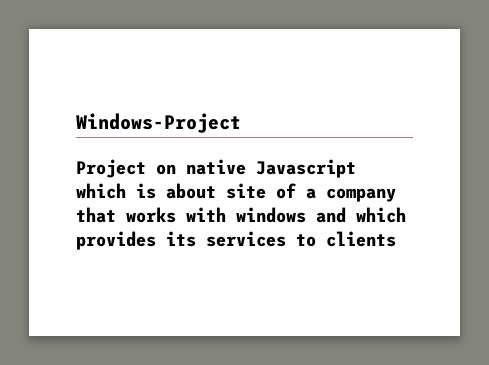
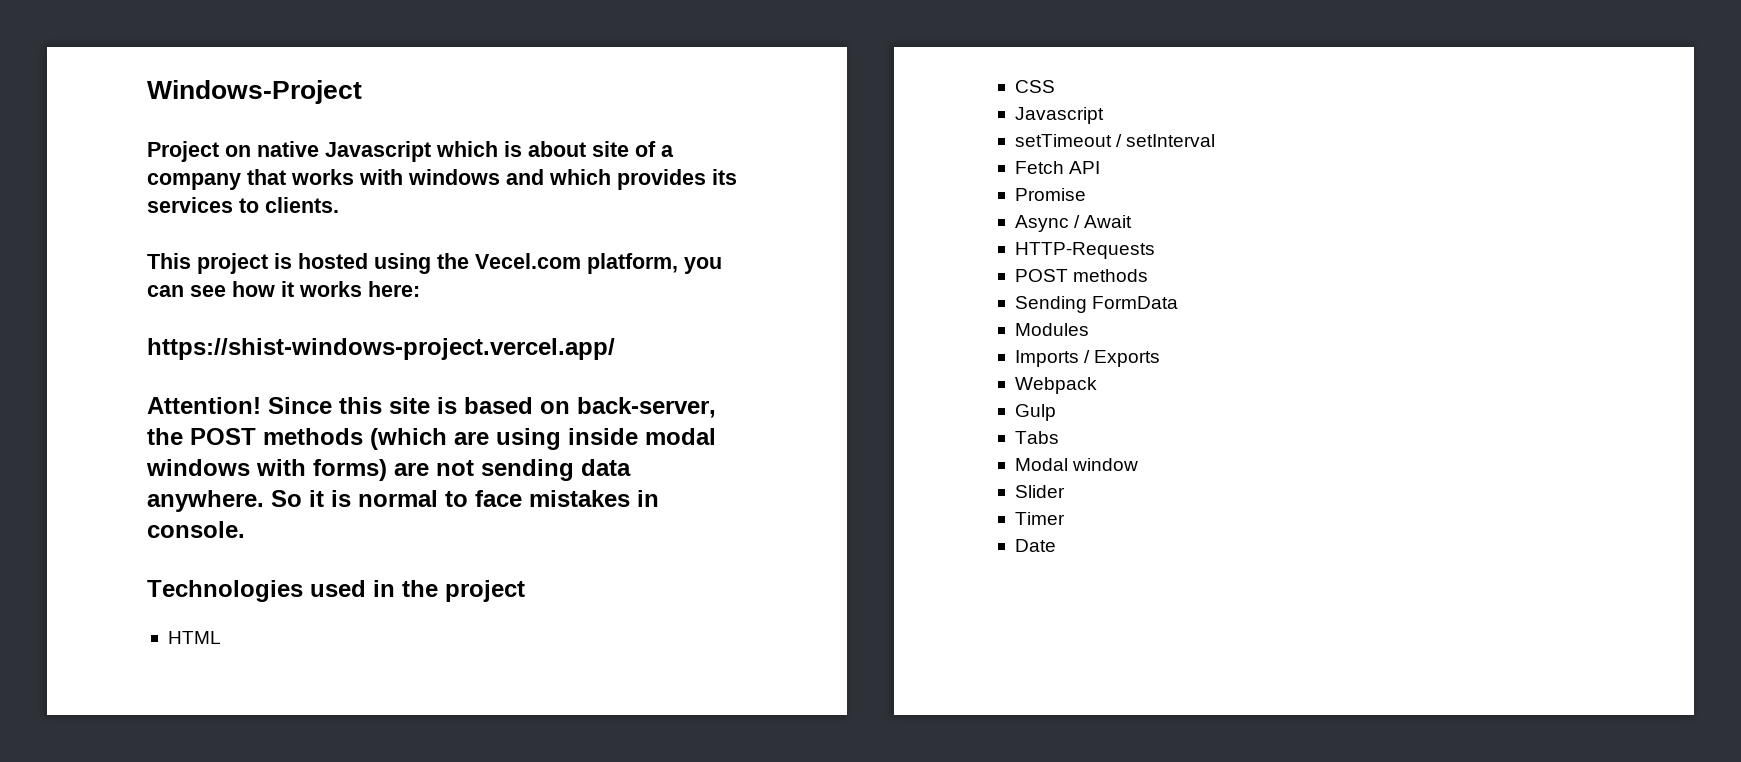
[326,231,396,247] clients -> [265,197,339,213] [147,253,722,274] [147,281,420,297] [147,338,615,360] [147,397,716,418] [147,428,716,450] [146,459,631,481] [147,490,659,512] [147,521,245,538] [147,580,525,602] [167,631,221,644] [1014,80,1055,93] [1014,107,1104,124] [1014,134,1216,147] [1014,161,1101,174] [1014,188,1086,201] [1014,215,1133,232] [1014,242,1155,259] [1014,269,1149,282] [1014,296,1179,313] [1014,323,1089,336] [1014,350,1161,367] [1014,377,1097,394] [1014,404,1056,421] [1014,431,1059,444] [1014,458,1139,471] [1014,485,1065,498] [1014,512,1065,525] [1014,539,1056,552] clients. // This project is hosted using the Vecel.com platform, you can see how it works here: // https://shist-windows-project.vercel.app/ // Attention! Since this site is based on back-server, the POST methods (which are using inside modal windows with forms) are not sending data anywhere. So it is normal to face mistakes in console. // Technologies used in the project // HTML // CSS // Javascript // setTimeout / setInterval // Fetch API // Promise // Async / Await // HTTP-Requests // POST methods // Sending FormData // Modules // Imports / Exports // Webpack // Gulp // Tabs // Modal window // Slider // Timer // Date

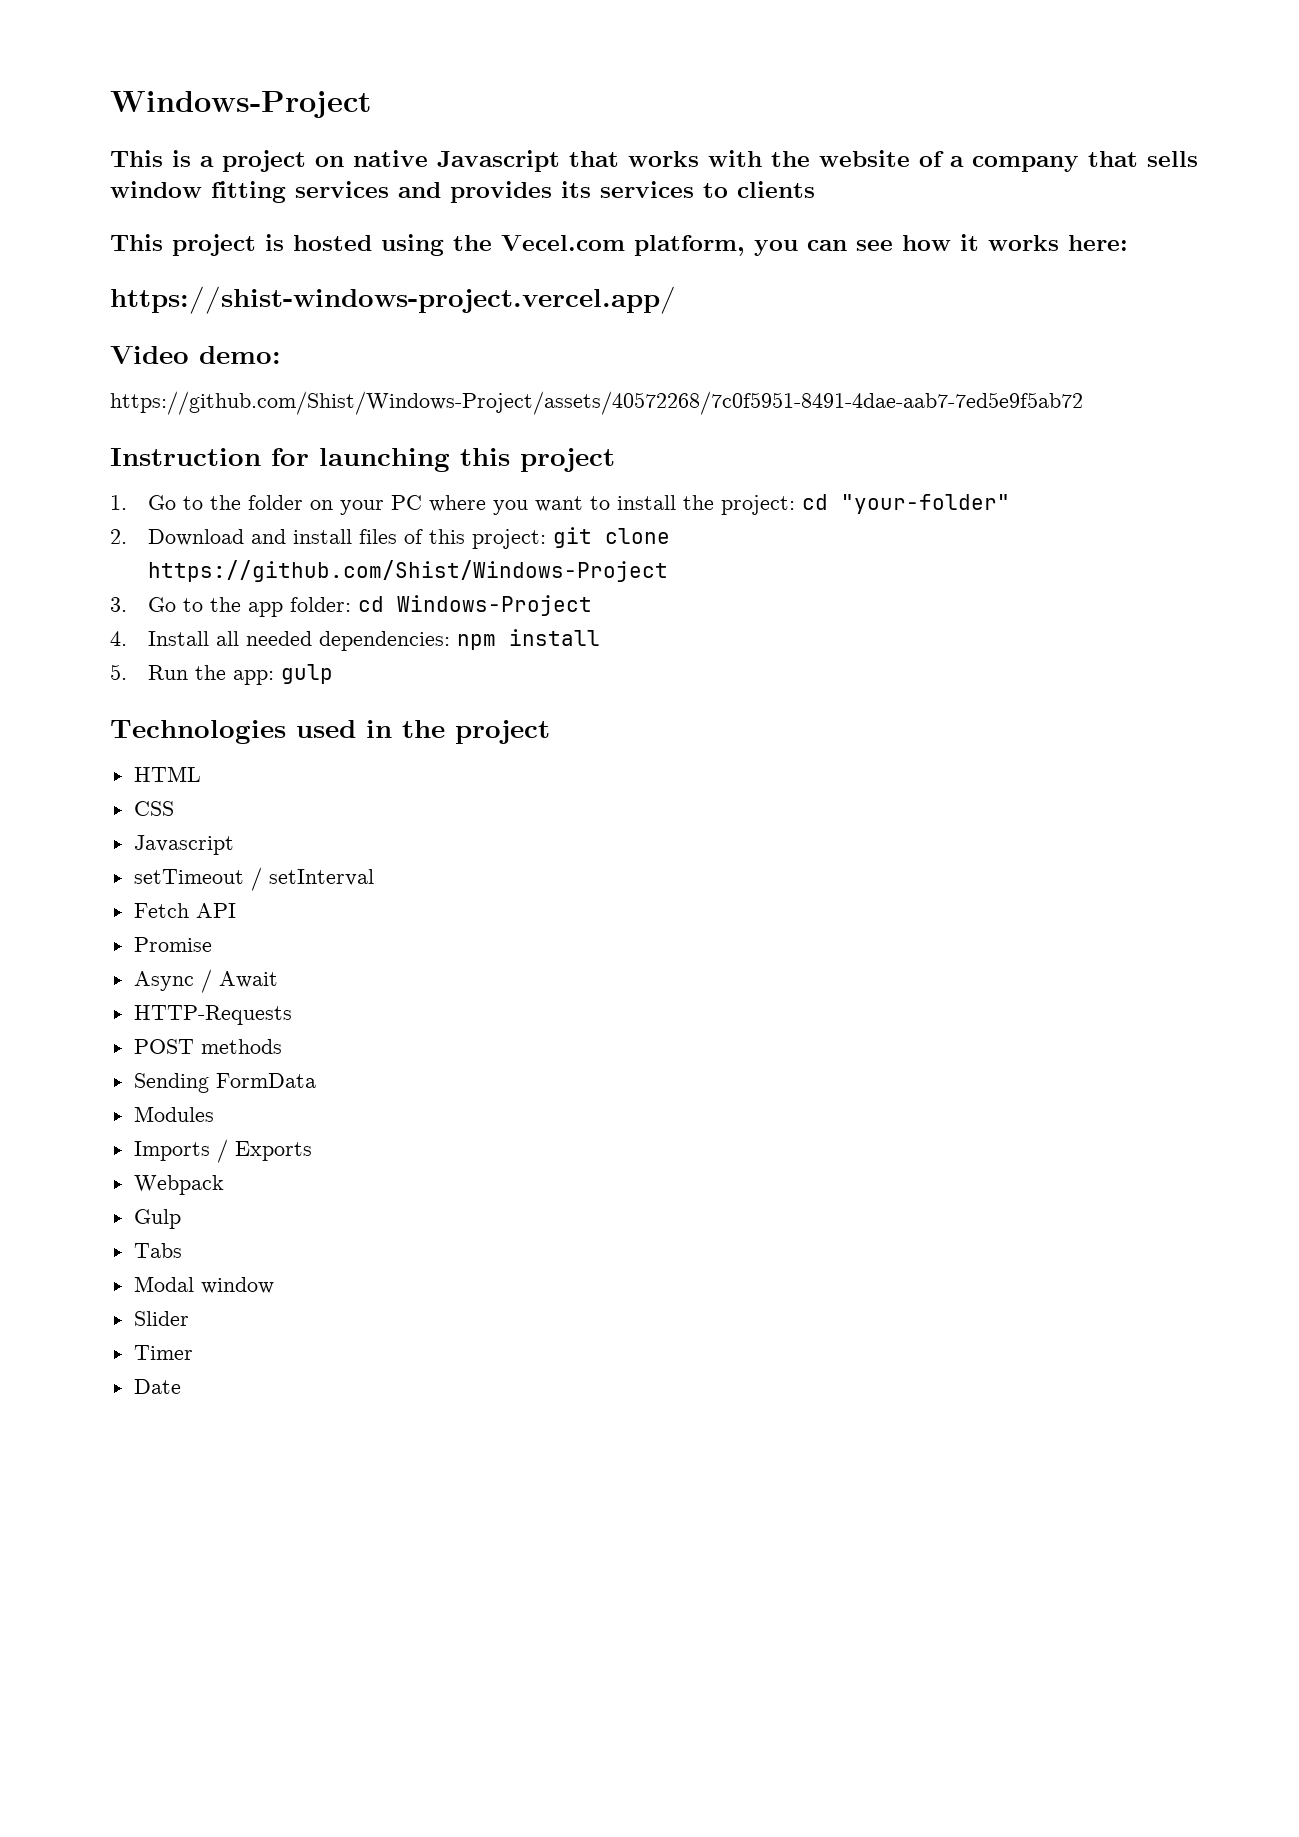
[147,80,362,104] [147,141,674,162] [147,169,611,190] Windows-Project // Project on native Javascript which is about site of a company that works with windows and which -> [110,91,371,118] [110,150,1198,172] [110,181,441,203] Windows-Project // This is a project on native Javascript that works with the website of a company that sells window fitting services and
[265,197,339,213] clients. -> [737,181,815,198] clients
[147,397,716,418] [147,428,716,450] [146,459,631,481] [147,490,659,512] [147,521,245,538] Attention! Since this site is based on back-server, the POST methods (which are using inside modal windows with forms) are not sending data anywhere. So it is normal to face mistakes in console. -> [110,346,281,364] [110,391,1083,415] [110,448,615,472] [110,494,1011,515] [110,527,671,549] [148,560,669,582] [110,595,593,617] [110,629,601,651] [110,664,334,685] Video demo: // https://github.com/Shist/Windows-Project/assets/40572268/7c0f5951-8491-4dae-aab7-7ed5e9f5ab72 // Instruction for launching this project // 1. Go to the folder on your PC where you want to install the project: cd "your-folder" // 2. Download and install files of this project: git clone https://github.com/Shist/Windows-Project // 3. Go to the app folder: cd Windows-Project // 4. Install all needed dependencies: npm install // 5. Run the app: gulp

